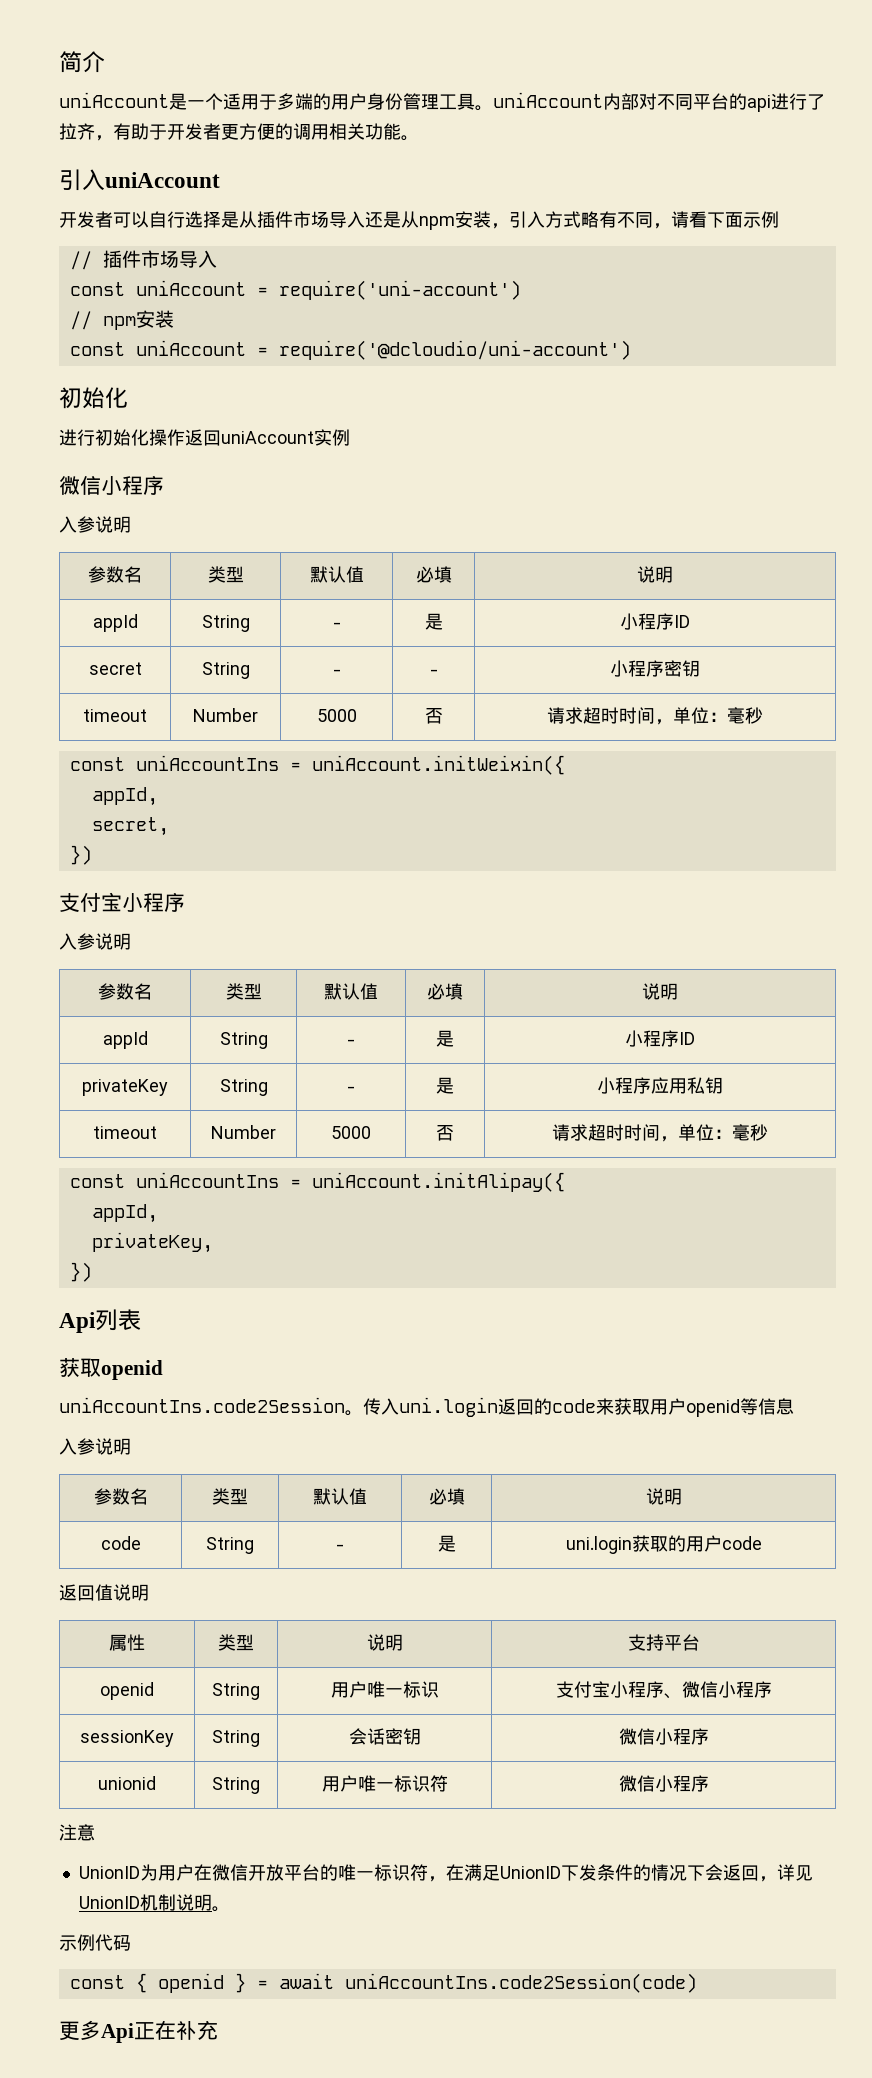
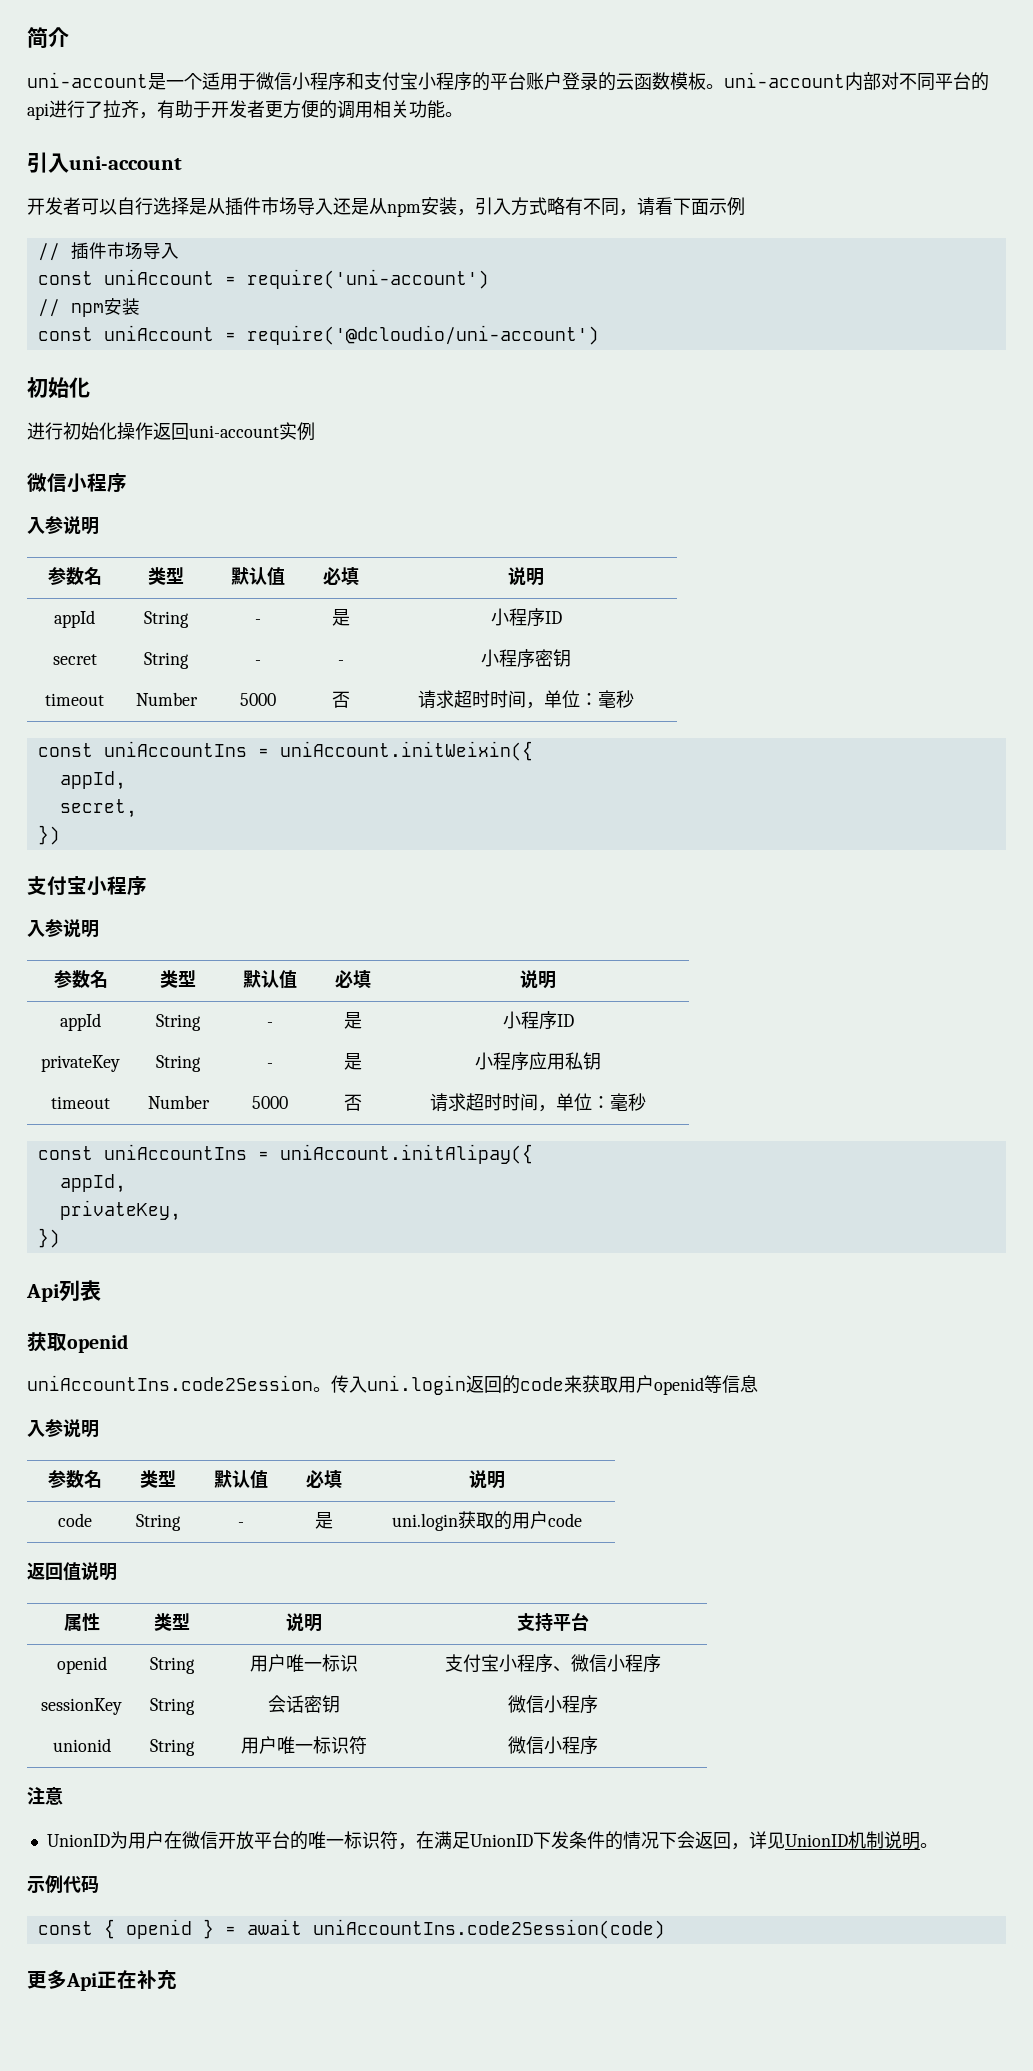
[59,92,169,108] uniAccount -> [27,72,148,88] uni-account
[277,92,603,111] 多端的用户身份管理工具。uniAccount -> [256,72,845,91] 微信小程序和支付宝小程序的平台账户登录的云函数模板。uni-account
[105,172,220,188] uniAccount -> [69,156,182,170] uni-account
[221,431,314,444] uniAccount -> [189,425,279,438] uni-account

